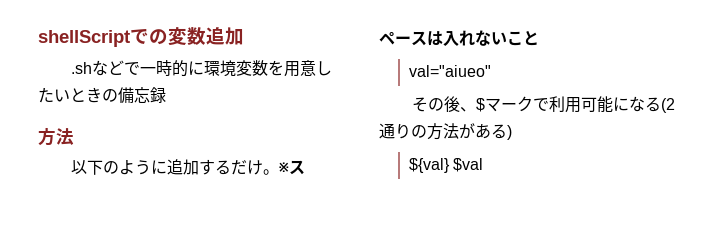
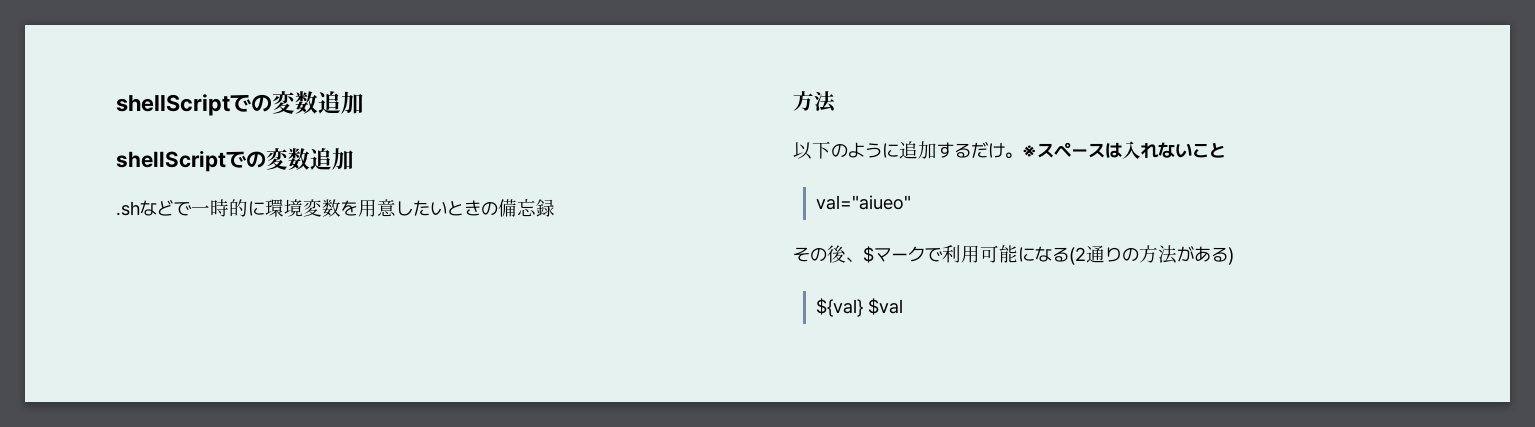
[38,27,244,47] shellScriptでの変数追加 -> [116,91,364,116] [116,148,354,172] shellScriptでの変数追加 // shellScriptでの変数追加

